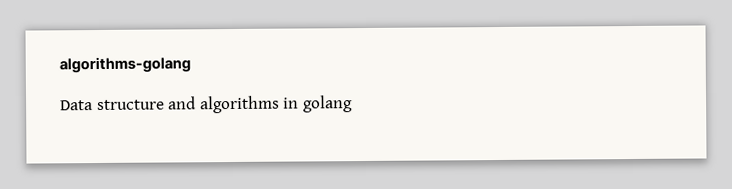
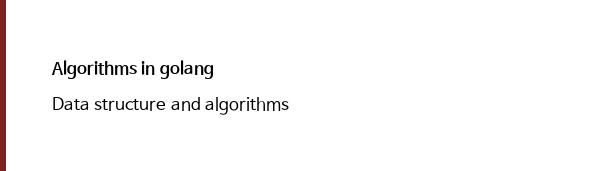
[59,56,191,74] algorithms-golang -> [51,60,214,79] Algorithms in golang
[283,95,353,113] in golang -> (290, 106) none

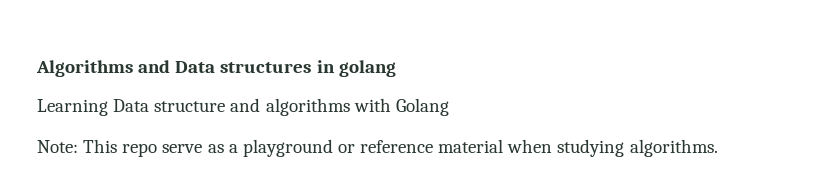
(137, 69) none -> [138,60,312,73] and Data structures
(214, 69) none -> [37,99,108,116] Learning
(290, 106) none -> [353,98,449,116] [37,139,718,157] with Golang // Note: This repo serve as a playground or reference material when studying algorithms.

